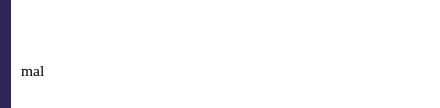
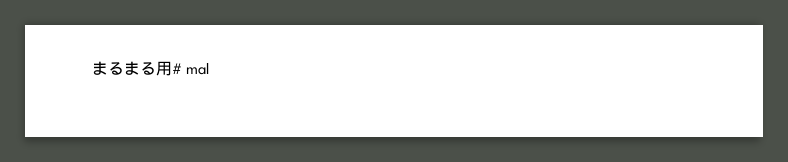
(21, 71) none -> [92,61,182,76] まるまる用#

